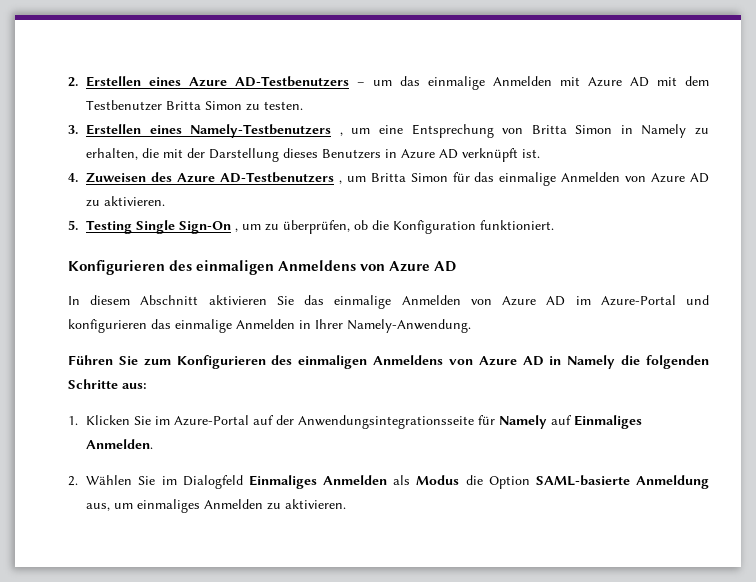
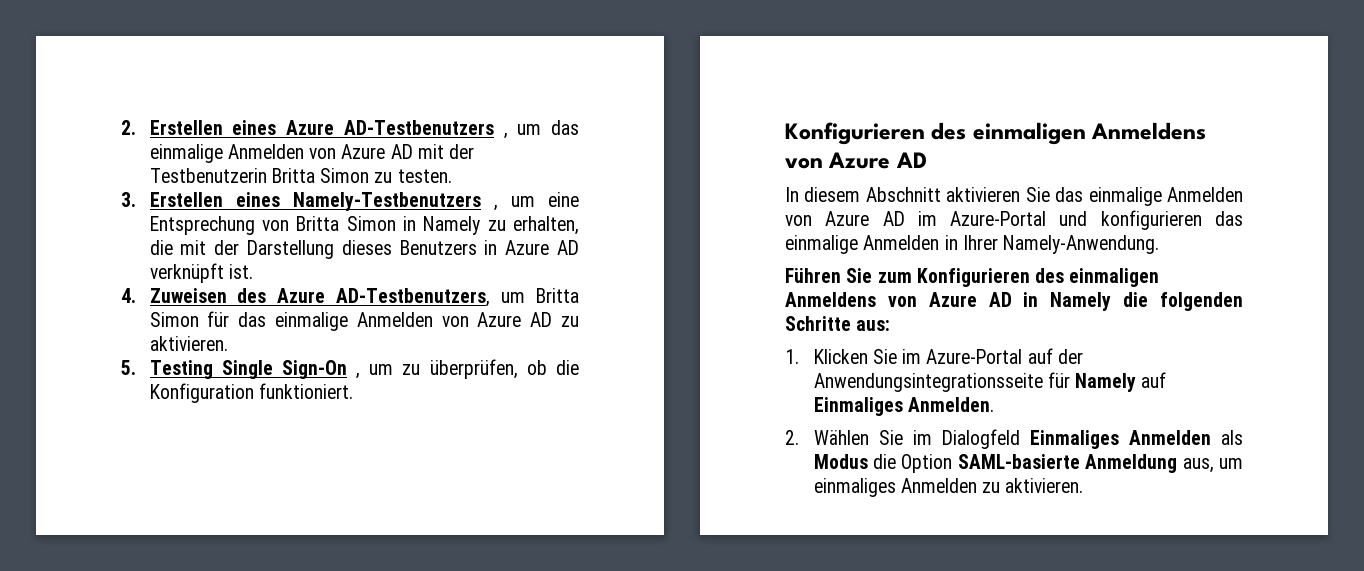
[357,82,365,86] – -> [503,133,508,139] ,
[559,77,580,86] mit -> [309,148,337,159] von
[685,76,710,86] [86,100,163,111] dem Testbenutzer -> [449,144,475,159] [149,168,267,183] der Testbenutzerin
[219,172,342,184] AD-Testbenutzers , -> [336,288,491,307] AD-Testbenutzers,

